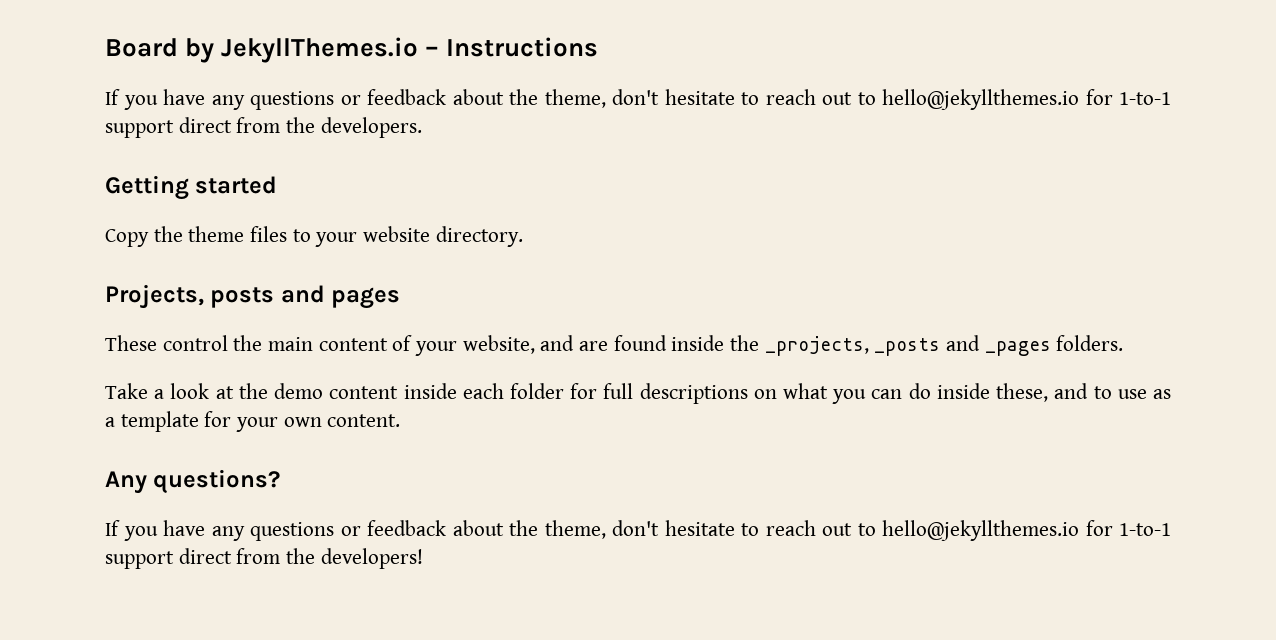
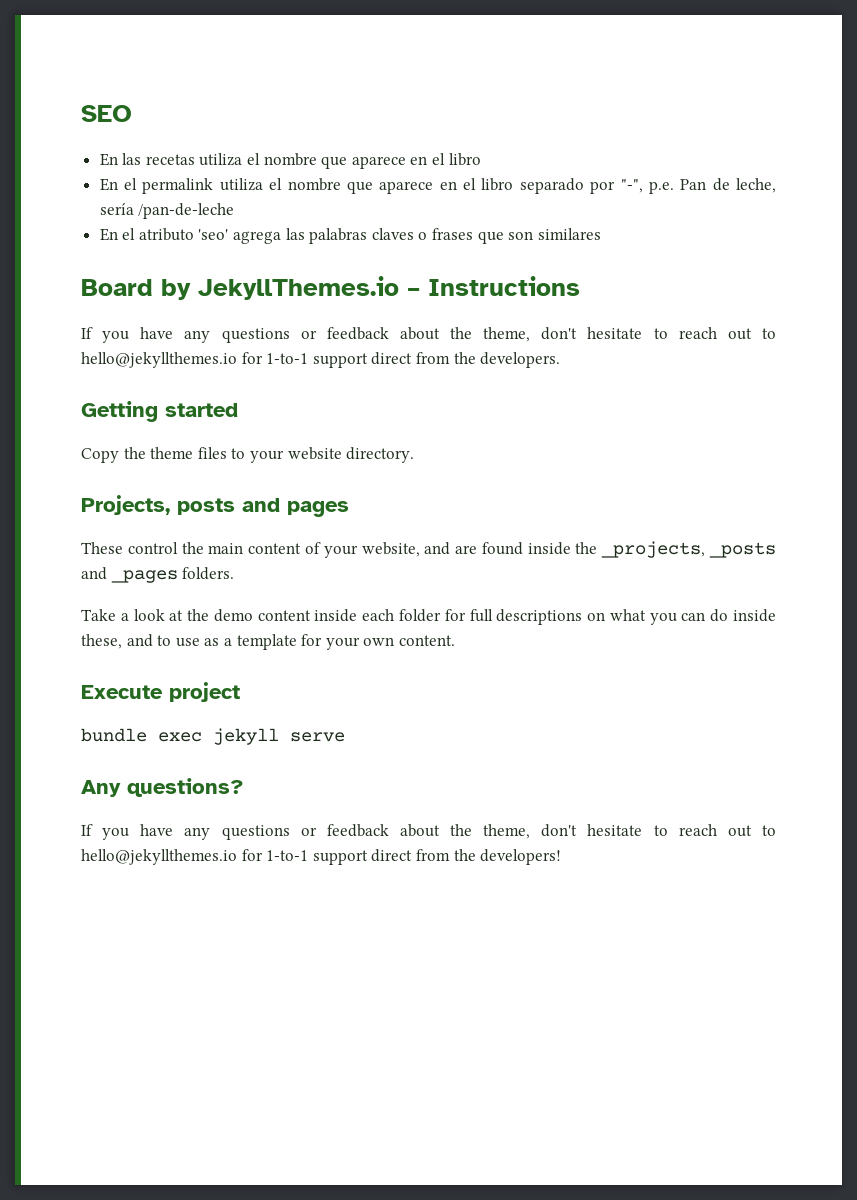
(105, 47) none -> [81,105,132,122] [99,153,481,169] [99,178,777,194] [99,203,235,219] [99,228,601,244] SEO // En las recetas utiliza el nombre que aparece en el libro // En el permalink utiliza el nombre que aparece en el libro separado por "-", p.e. Pan de leche, sería /pan-de-leche // En el atributo 'seo' agrega las palabras claves o frases que son similares //
(401, 420) none -> [81,682,240,702] [81,728,345,745] // Execute project // bundle exec jekyll serve

